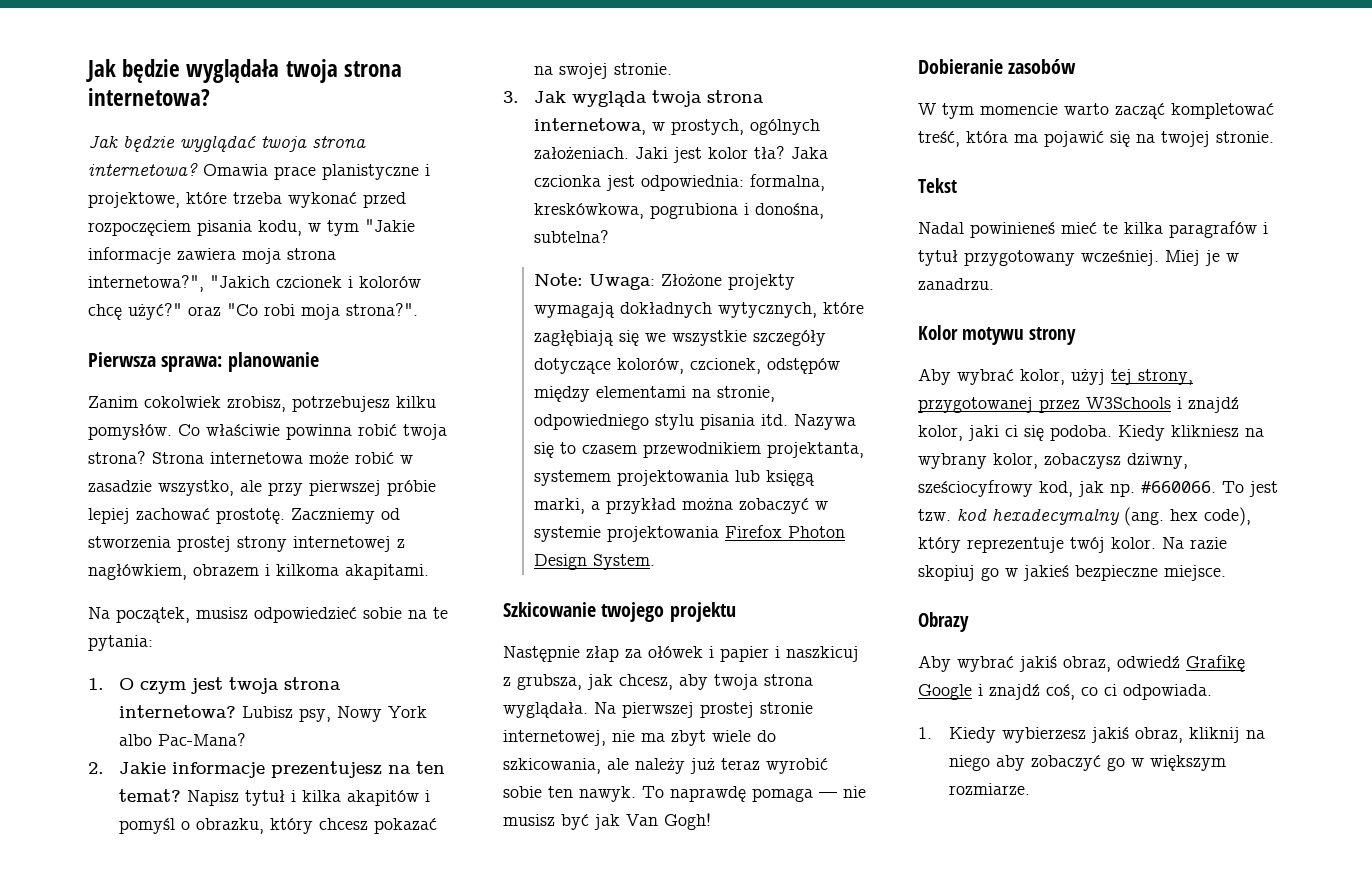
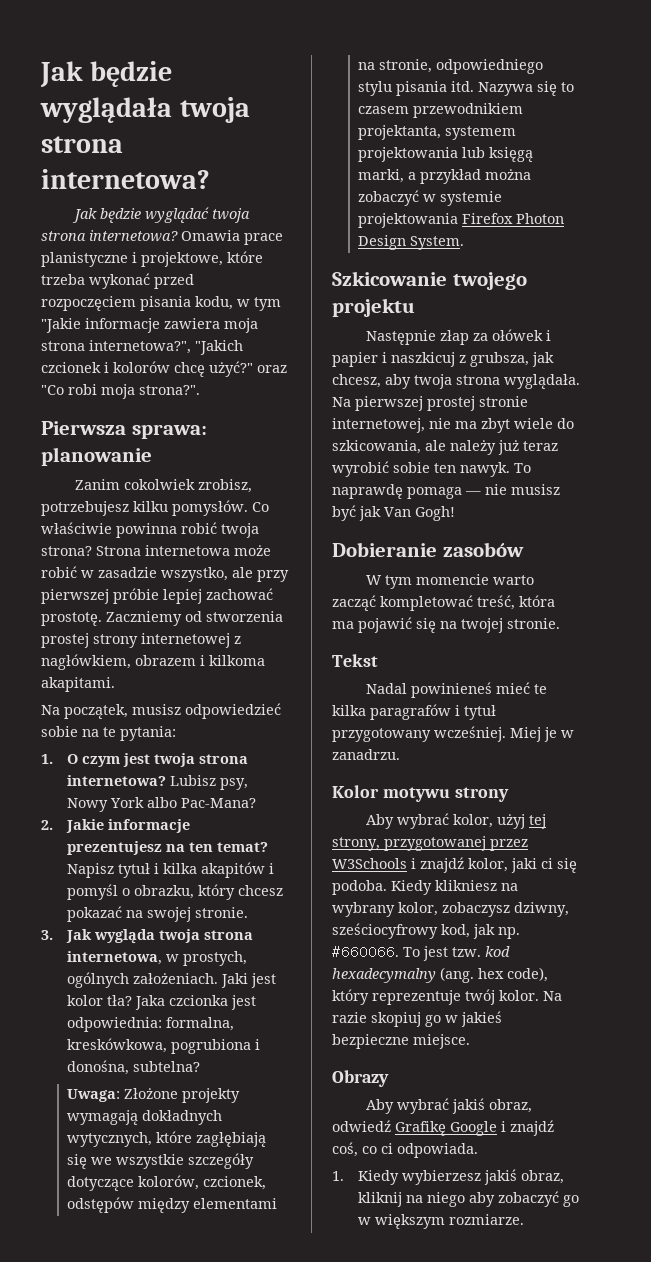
[533,273,583,286] Note: -> (201, 1066) none

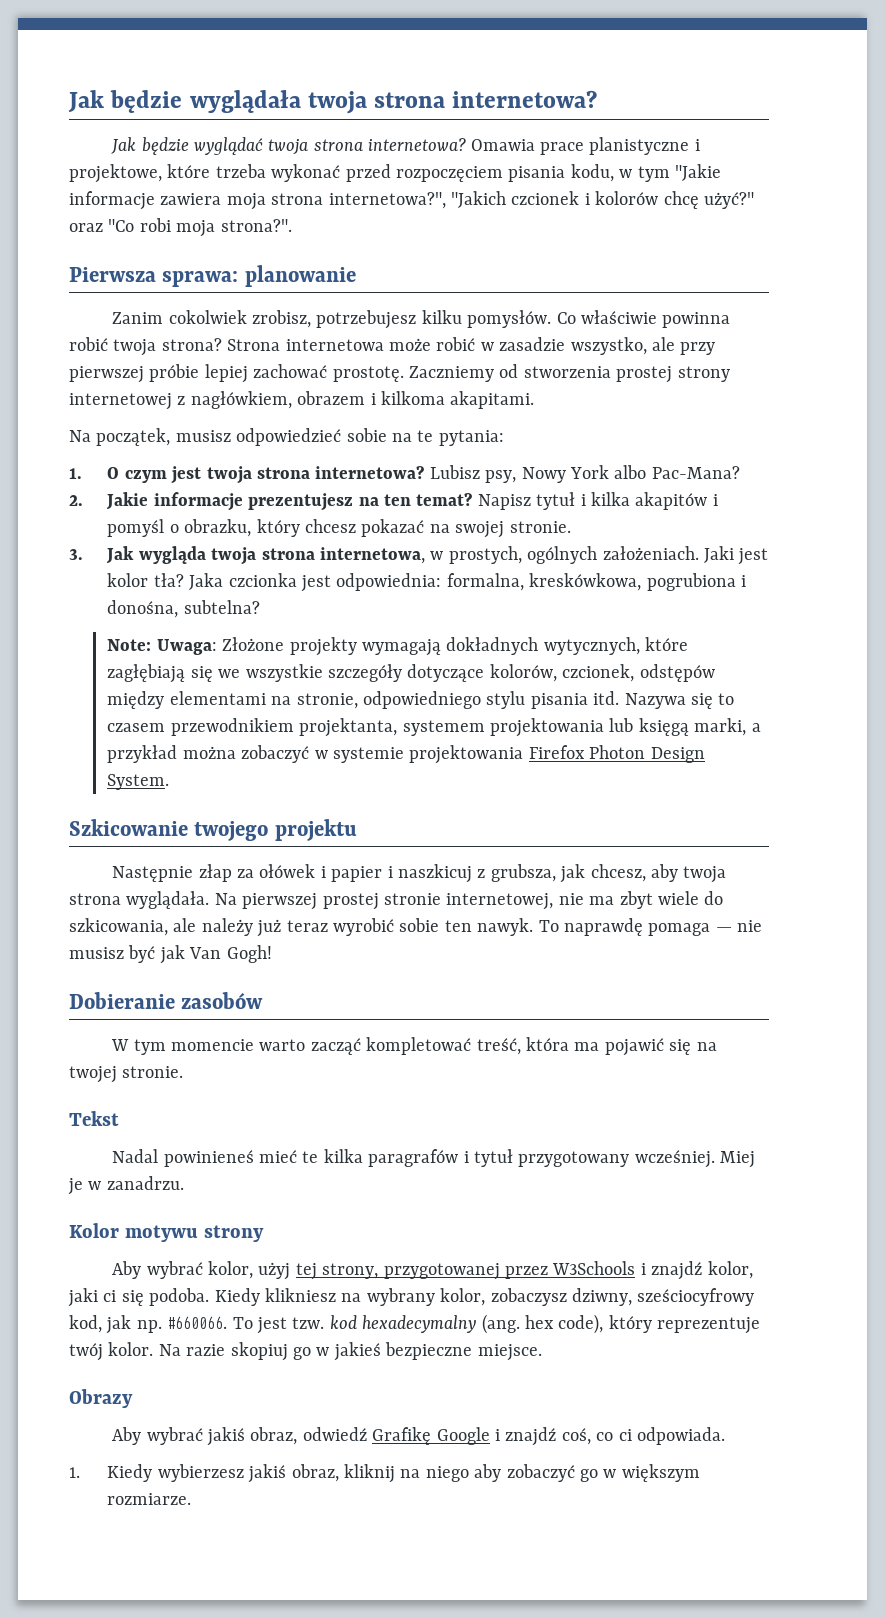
(201, 1066) none -> [107,639,152,651] Note:

